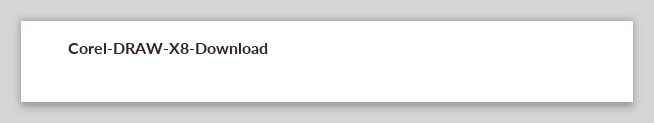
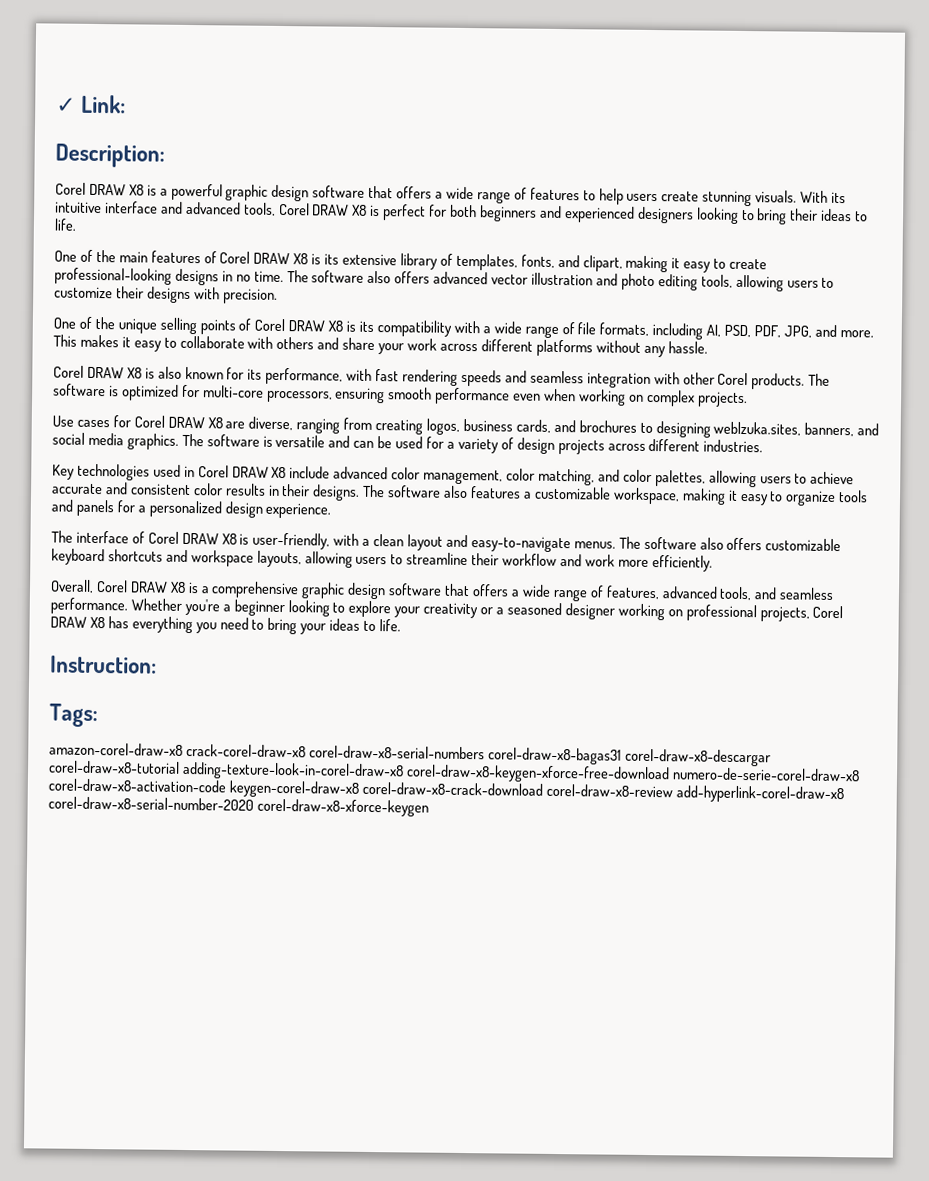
[68,43,268,54] Corel-DRAW-X8-Download -> [56,94,127,114] [55,143,165,168] [55,182,847,207] [55,201,869,225] [54,218,76,231] [54,249,768,273] [54,267,835,292] [54,286,278,304] [53,316,874,340] [53,334,708,358] [53,365,831,390] [53,383,748,408] [52,415,880,438] [52,432,764,455] [52,463,855,488] [52,482,869,507] [51,499,332,519] [51,530,842,553] [51,548,713,572] [50,579,835,602] [50,597,844,622] [50,616,402,635] [50,655,157,674] [49,703,98,728] [49,742,771,767] [49,760,860,784] [48,778,844,804] [48,796,429,817] ✓ Link: // Description: // Corel DRAW X8 is a powerful graphic design software that offers a wide range of features to help users create stunning visuals. With its intuitive interface and advanced tools, Corel DRAW X8 is perfect for both beginners and experienced designers looking to bring their ideas to life. // One of the main features of Corel DRAW X8 is its extensive library of templates, fonts, and clipart, making it easy to create professional-looking designs in no time. The software also offers advanced vector illustration and photo editing tools, allowing users to customize their designs with precision. // One of the unique selling points of Corel DRAW X8 is its compatibility with a wide range of file formats, including AI, PSD, PDF, JPG, and more. This makes it easy to collaborate with others and share your work across different platforms without any hassle. // Corel DRAW X8 is also known for its performance, with fast rendering speeds and seamless integration with other Corel products. The software is optimized for multi-core processors, ensuring smooth performance even when working on complex projects. // Use cases for Corel DRAW X8 are diverse, ranging from creating logos, business cards, and brochures to designing weblzuka.sites, banners, and social media graphics. The software is versatile and can be used for a variety of design projects across different industries. // Key technologies used in Corel DRAW X8 include advanced color management, color matching, and color palettes, allowing users to achieve accurate and consistent color results in their designs. The software also features a customizable workspace, making it easy to organize tools and panels for a personalized design experience. // The interface of Corel DRAW X8 is user-friendly, with a clean layout and easy-to-navigate menus. The software also offers customizable keyboard shortcuts and workspace layouts, allowing users to streamline their workflow and work more efficiently. // Overall, Corel DRAW X8 is a comprehensive graphic design software that offers a wide range of features, advanced tools, and seamless performance. Whether you're a beginner looking to explore your creativity or a seasoned designer working on professional projects, Corel DRAW X8 has everything you need to bring your ideas to life. // Instruction: // Tags: // amazon-corel-draw-x8 crack-corel-draw-x8 corel-draw-x8-serial-numbers corel-draw-x8-bagas31 corel-draw-x8-descargar corel-draw-x8-tutorial adding-texture-look-in-corel-draw-x8 corel-draw-x8-keygen-xforce-free-download numero-de-serie-corel-draw-x8 corel-draw-x8-activation-code keygen-corel-draw-x8 corel-draw-x8-crack-download corel-draw-x8-review add-hyperlink-corel-draw-x8 corel-draw-x8-serial-number-2020 corel-draw-x8-xforce-keygen

